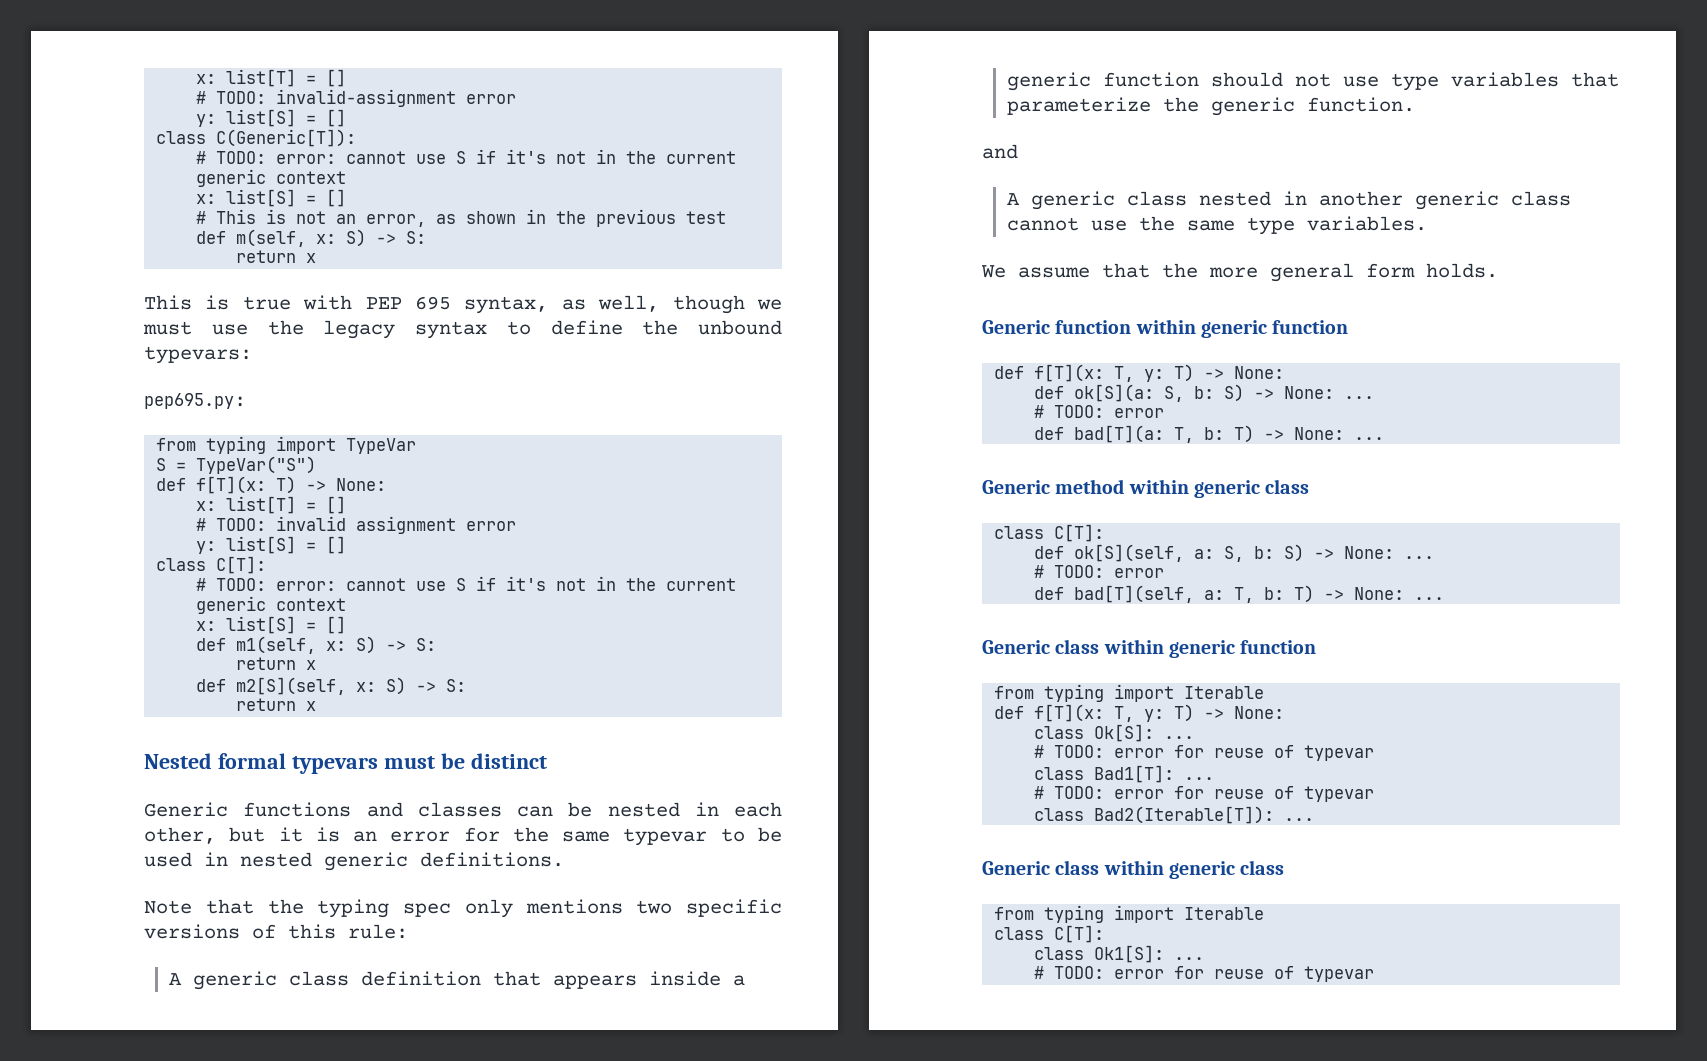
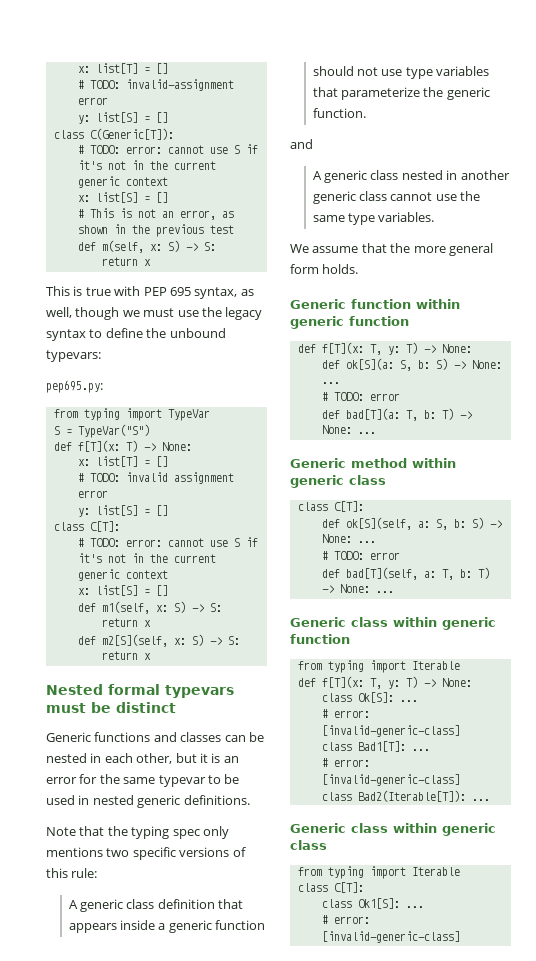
[1054,745,1375,761] [1034,765,1215,783] [1034,786,1375,802] TODO: error for reuse of typevar // class Bad1[T]: ... // # TODO: error for reuse of typevar -> [333,710,370,718] [321,725,460,737] [321,741,430,752] [321,758,370,767] [321,774,460,786] error: [invalid-generic-class] // class Bad1[T]: ... // # error: [invalid-generic-class]
[1054,966,1375,982] TODO: error for reuse of typevar -> [333,916,370,924] [321,931,460,943] error: [invalid-generic-class]

